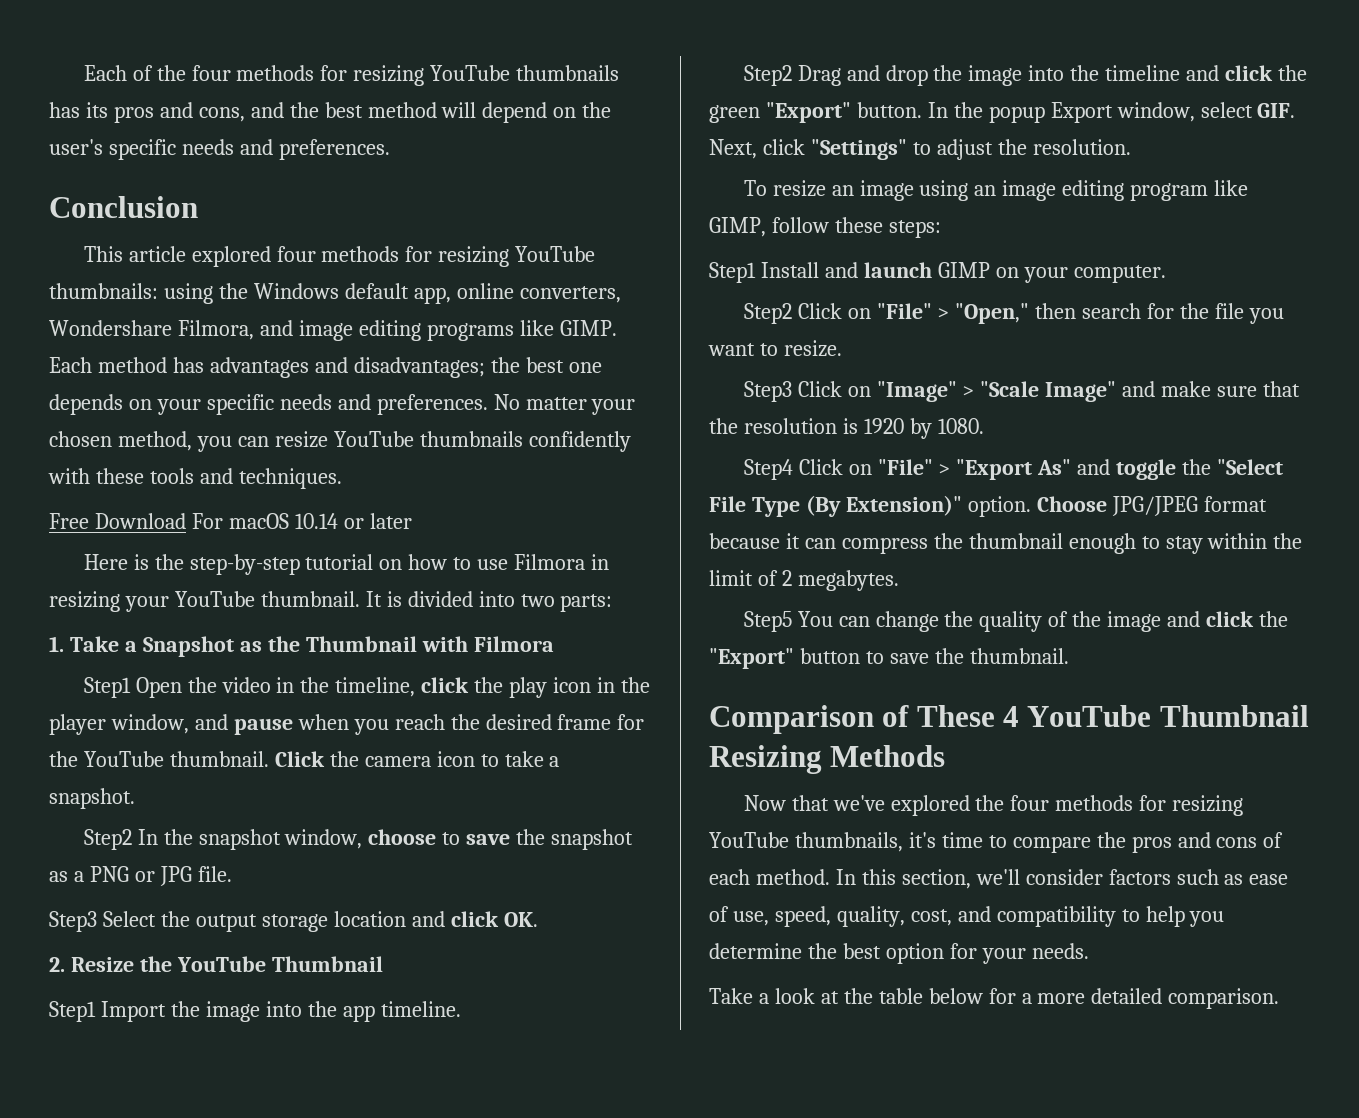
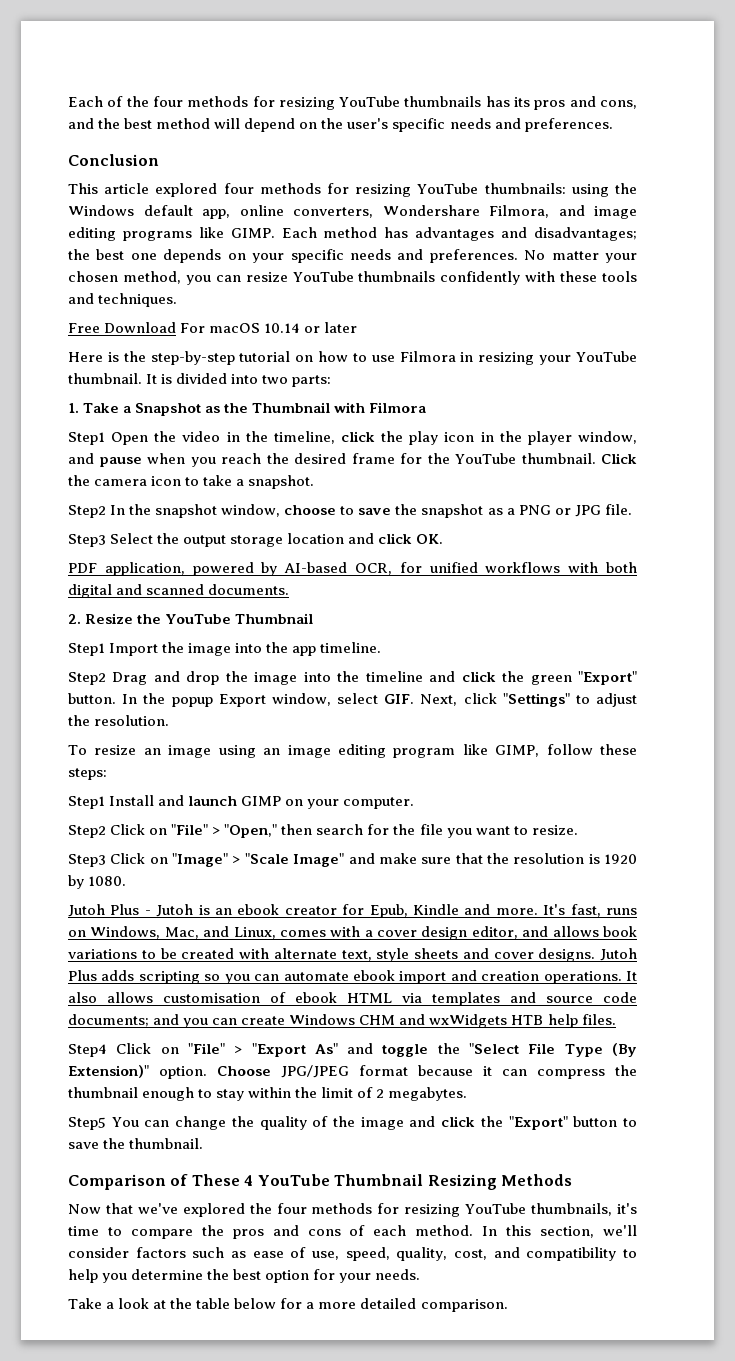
(538, 919) none -> [68,562,637,576] [68,584,290,598] // PDF application, powered by AI-based OCR, for unified workflows with both digital and scanned documents.
(984, 426) none -> [68,904,637,918] [68,926,637,940] [68,948,637,962] [68,970,637,984] [68,992,637,1006] [68,1014,616,1028] // Jutoh Plus - Jutoh is an ebook creator for Epub, Kindle and more. It's fast, runs on Windows, Mac, and Linux, comes with a cover design editor, and allows book variations to be created with alternate text, style sheets and cover designs. Jutoh Plus adds scripting so you can automate ebook import and creation operations. It also allows customisation of ebook HTML via templates and source code documents; and you can create Windows CHM and wxWidgets HTB help files.

